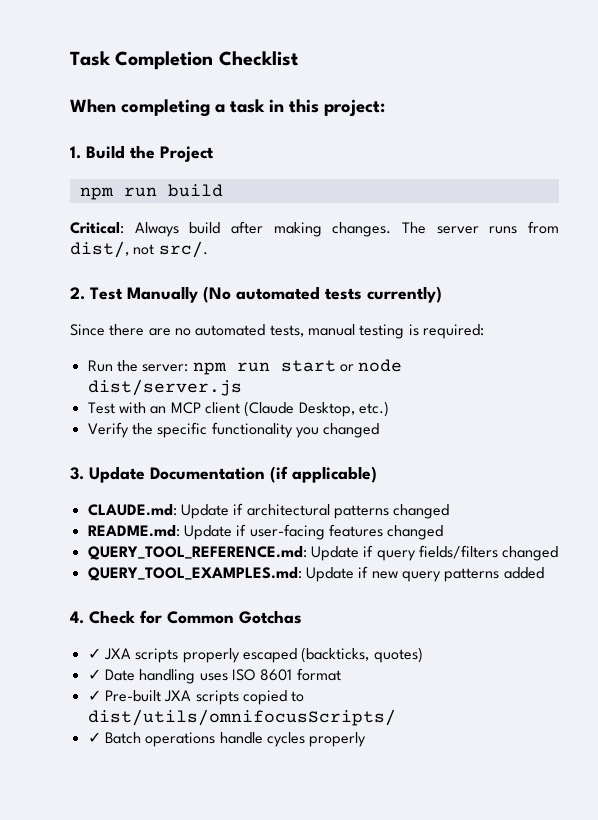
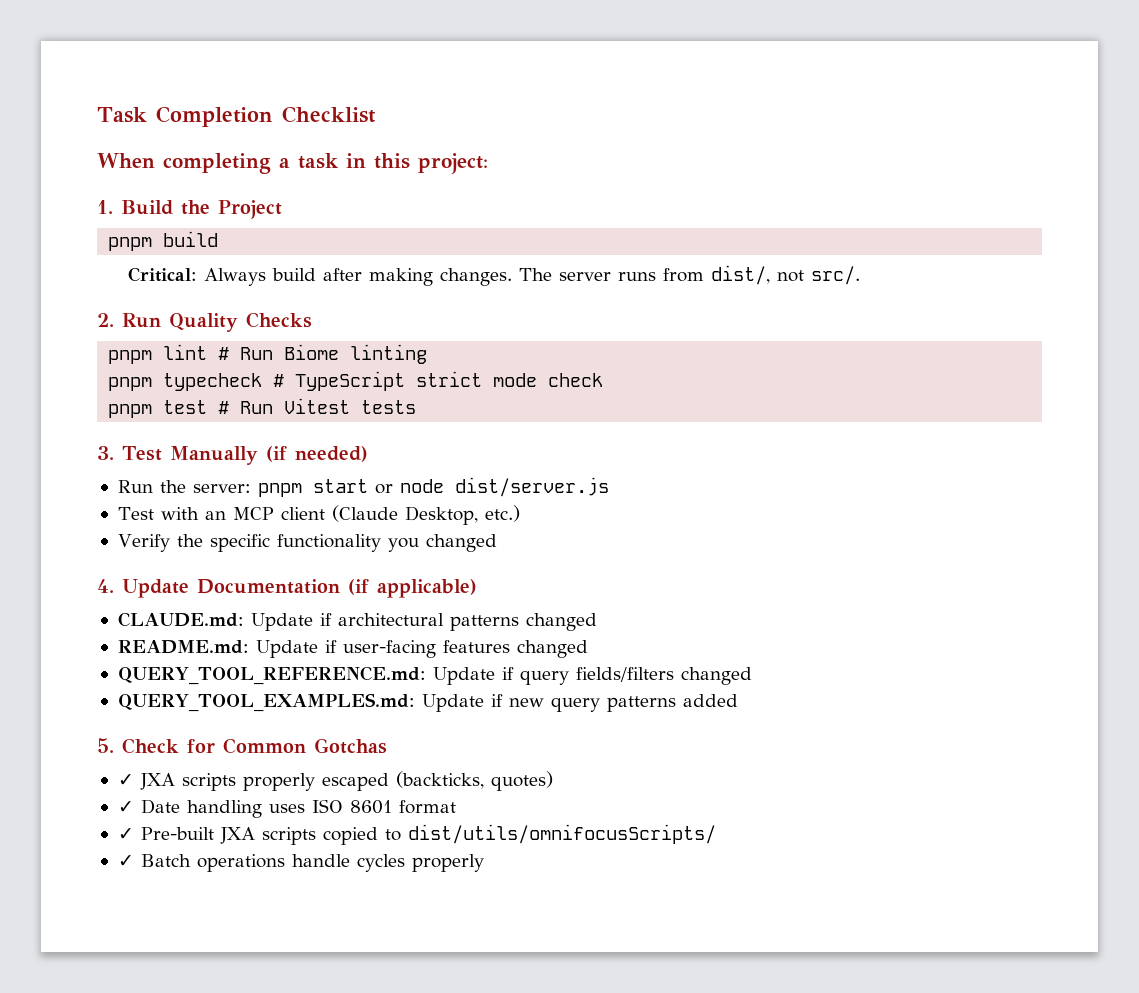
[79,187,157,200] npm run -> [108,237,153,251] pnpm
[90,286,442,303] [70,324,484,339] Test Manually (No automated tests currently) // Since there are no automated tests, manual testing is required: -> [122,312,312,332] [108,344,428,364] [108,371,604,391] [108,398,417,418] [97,446,368,465] Run Quality Checks // pnpm lint # Run Biome linting // pnpm typecheck # TypeScript strict mode check // pnpm test # Run Vitest tests // 3. Test Manually (if needed)
[192,362,270,375] npm run -> [257,483,302,497] pnpm
[70,467,84,480] 3. -> [97,579,114,593] 4.
[70,611,84,624] 4. -> [97,738,114,753] 5.

